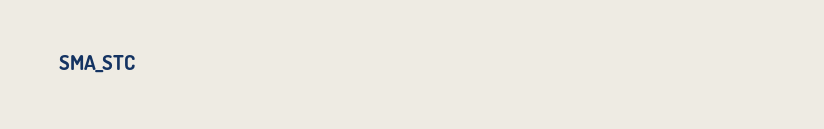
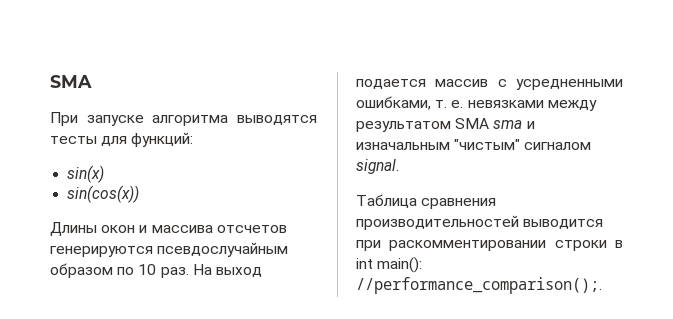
[59,55,135,73] SMA_STC -> [50,75,92,88] [50,112,317,126] [50,132,194,147] [67,165,105,183] [67,185,140,203] [50,222,287,236] [50,242,289,257] [50,263,262,278] [356,79,623,90] [356,96,597,111] [356,118,535,132] [356,139,592,150] [356,159,399,174] [356,194,497,209] [356,215,604,230] [356,240,623,251] [356,257,423,273] [356,277,602,294] SMA // При запуске алгоритма выводятся тесты для функций: // sin(x) // sin(cos(x)) // Длины окон и массива отсчетов генерируются псевдослучайным образом по 10 раз. На выход подается массив с усредненными ошибками, т. е. невязками между результатом SMA sma и изначальным "чистым" сигналом signal. // Таблица сравнения производительностей выводится при раскомментировании строки в int main(): //performance_comparison();.

